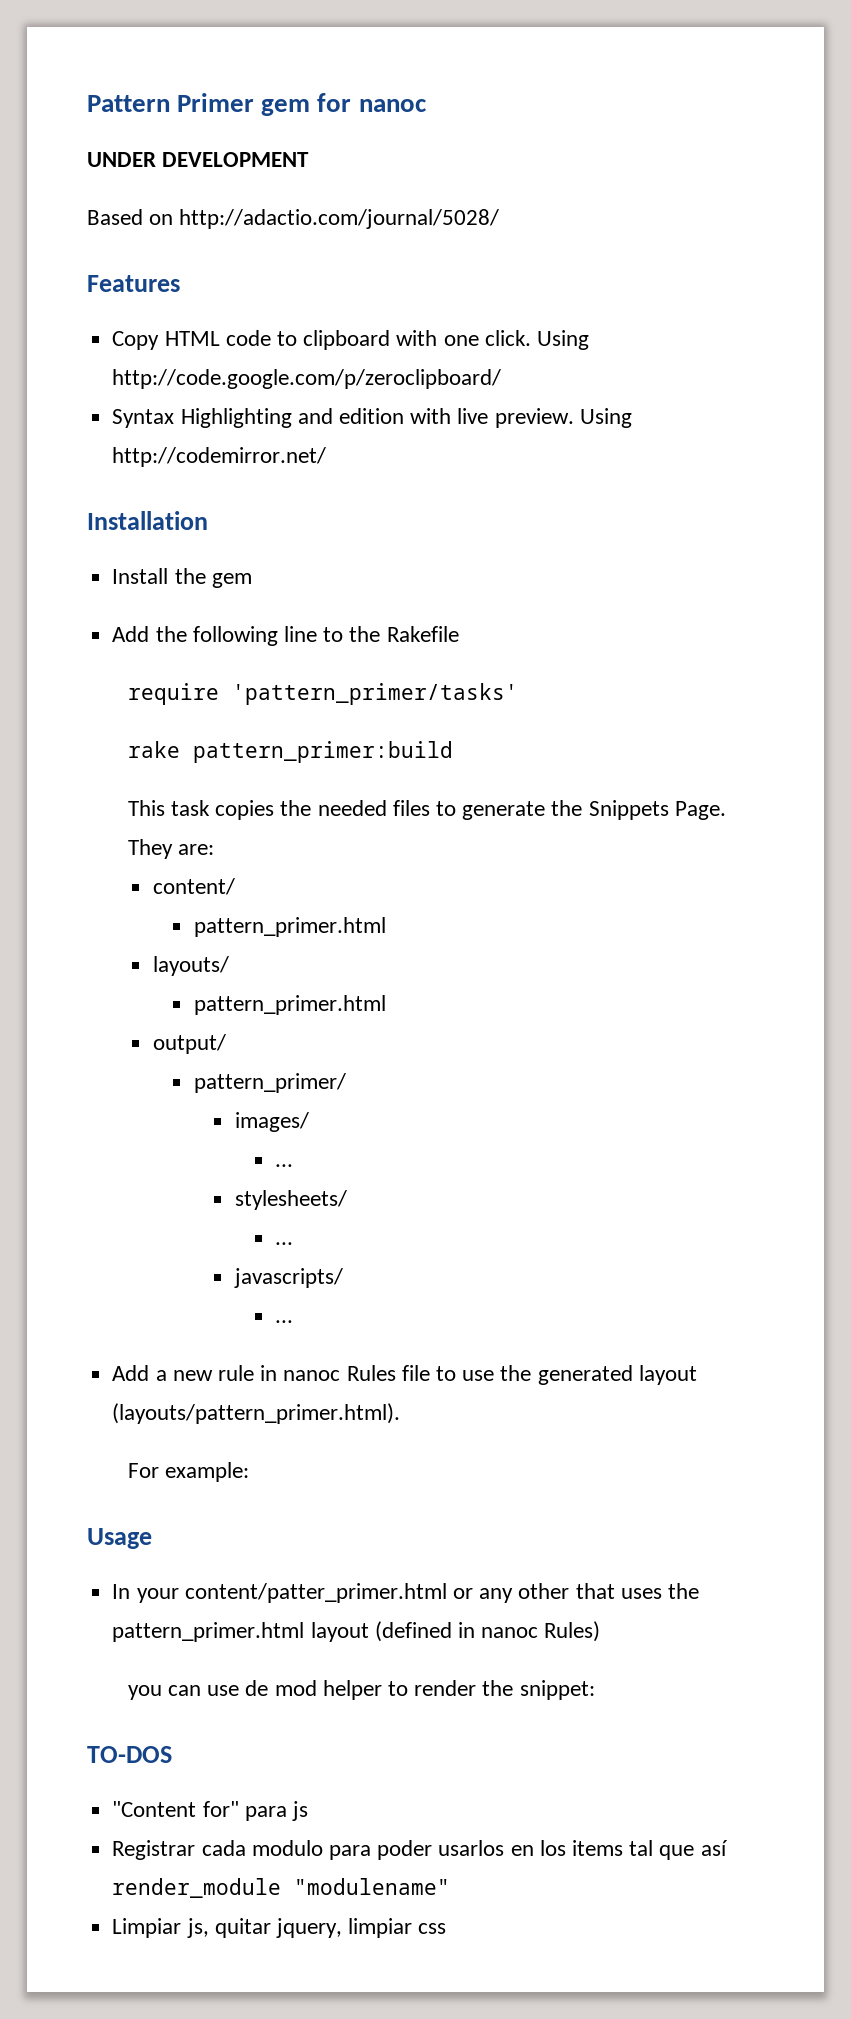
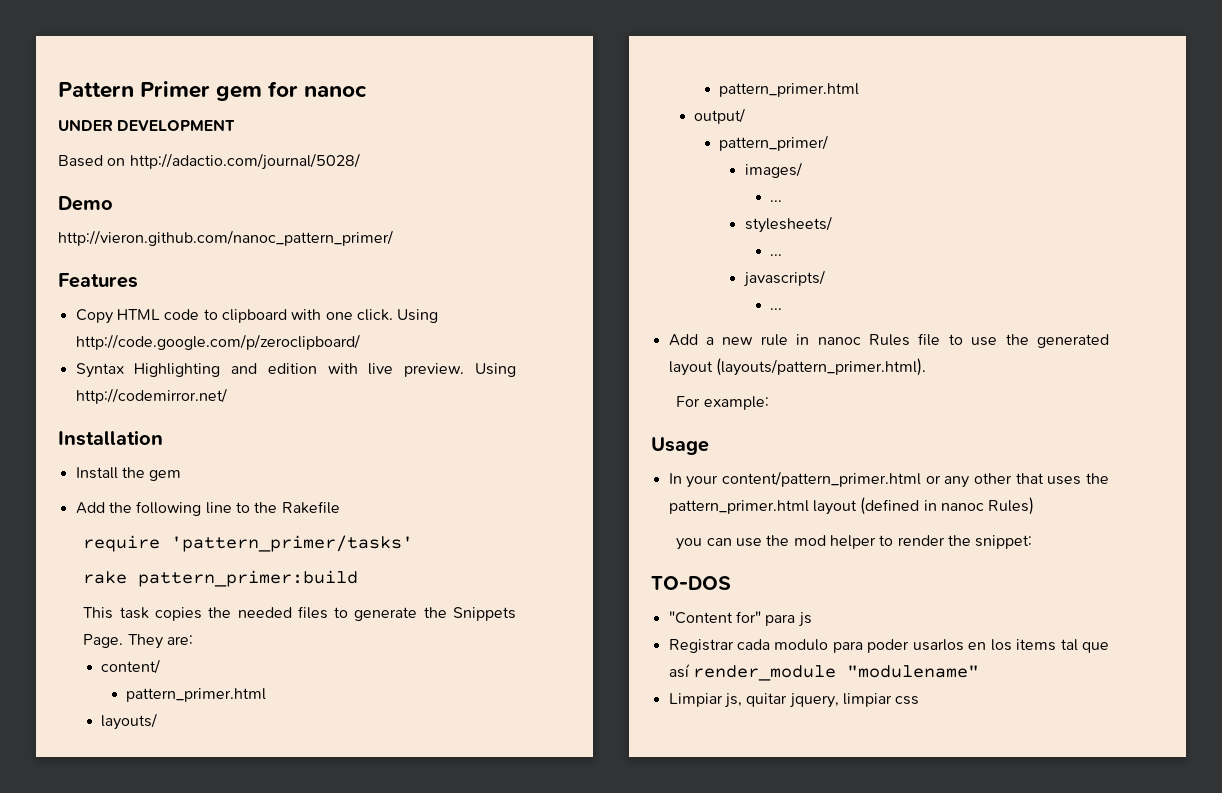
(500, 219) none -> [58,196,113,211] [58,230,393,246] // Demo // http://vieron.github.com/nanoc_pattern_primer/
[184,1583,447,1603] content/patter_primer.html -> [721,471,921,487] content/pattern_primer.html
[245,1680,269,1696] de -> [766,535,790,546] the

